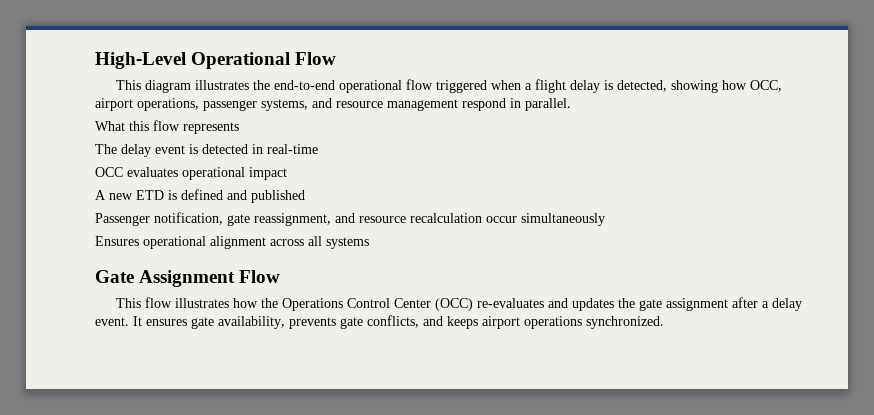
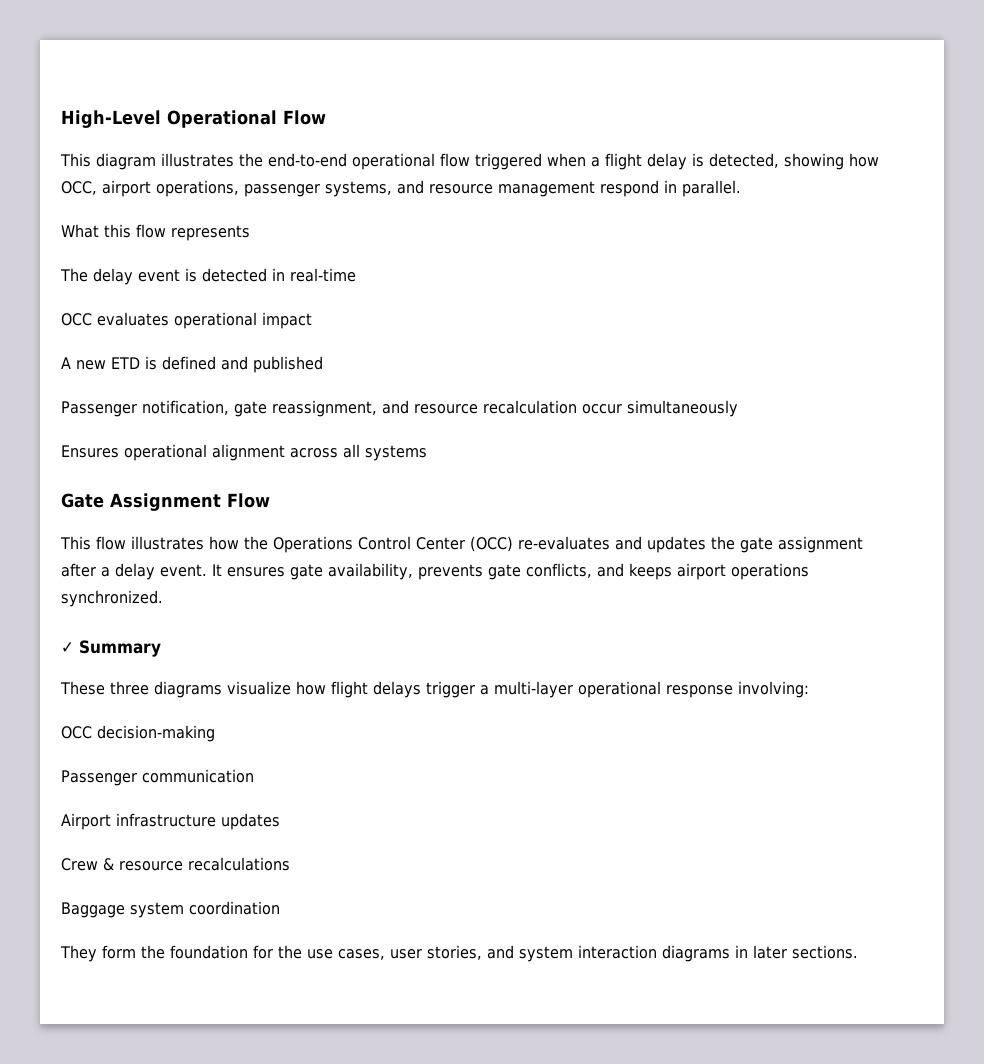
(664, 322) none -> [61,640,161,657] [60,681,809,698] [61,725,215,742] [61,769,254,786] [61,813,280,830] [61,857,290,871] [61,901,280,918] [60,945,858,962] // ✓ Summary // These three diagrams visualize how flight delays trigger a multi-layer operational response involving: // OCC decision-making // Passenger communication // Airport infrastructure updates // Crew & resource recalculations // Baggage system coordination // They form the foundation for the use cases, user stories, and system interaction diagrams in later sections.

